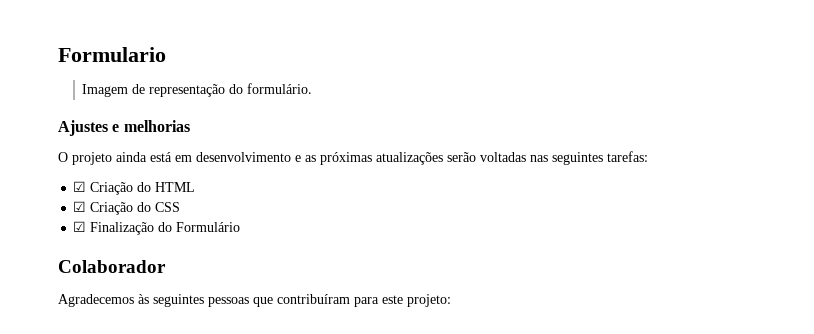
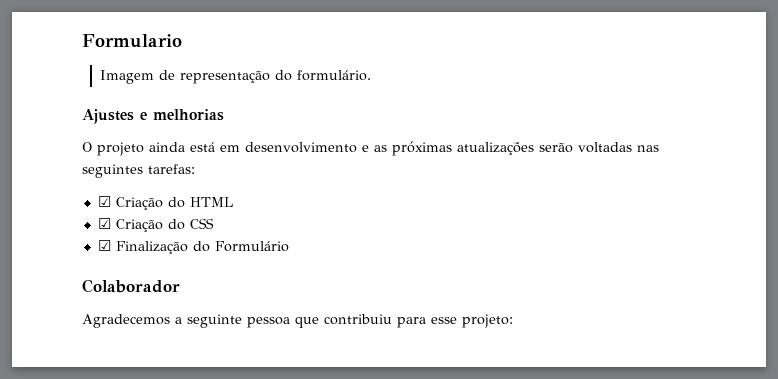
[138,294,403,307] às seguintes pessoas que contribuíram para este -> [175,314,457,328] a seguinte pessoa que contribuiu para esse

